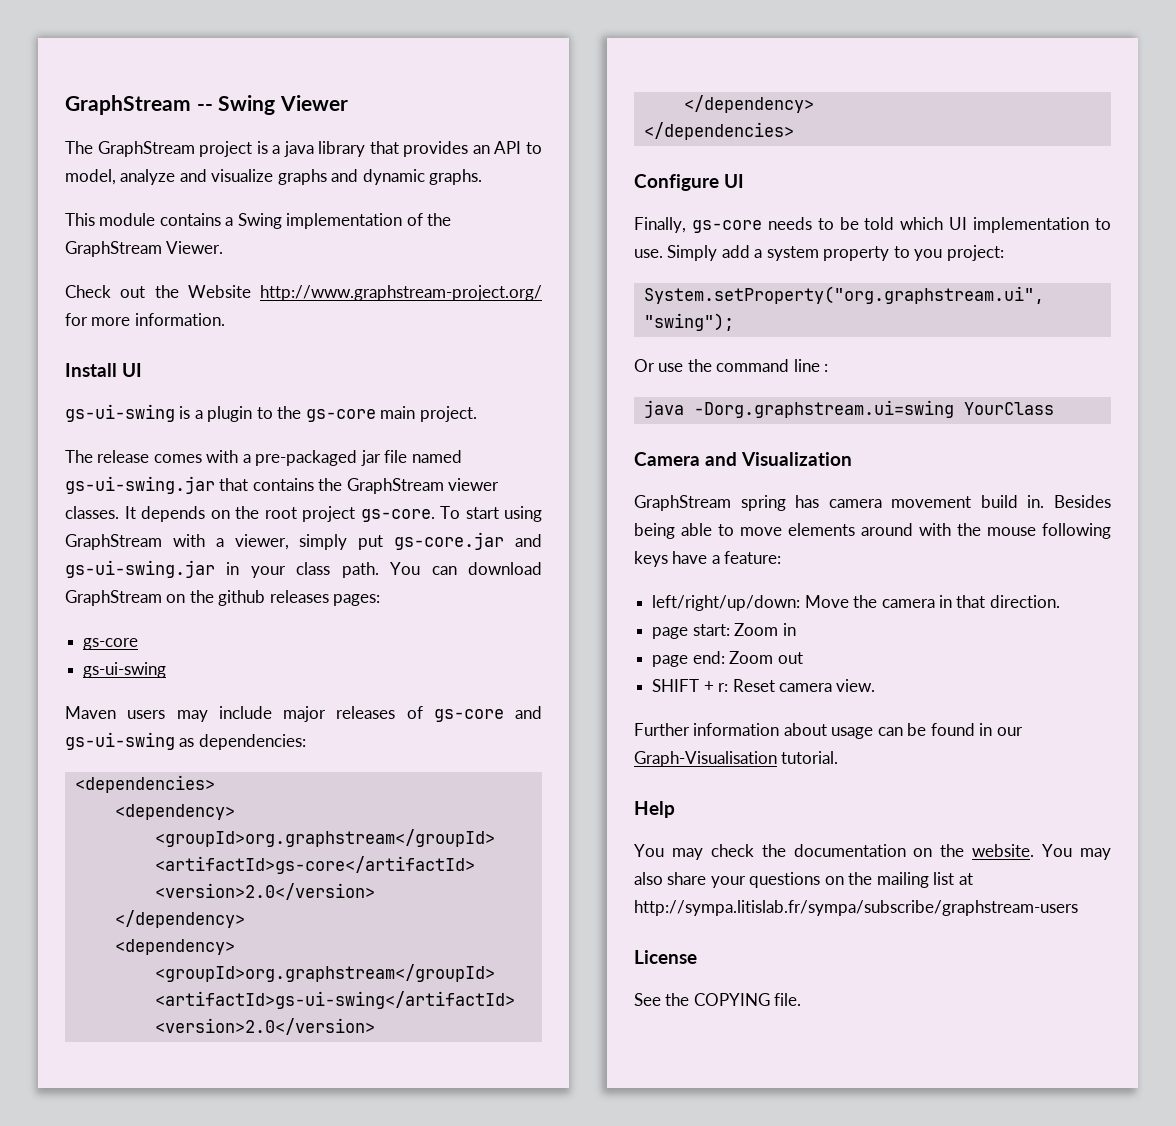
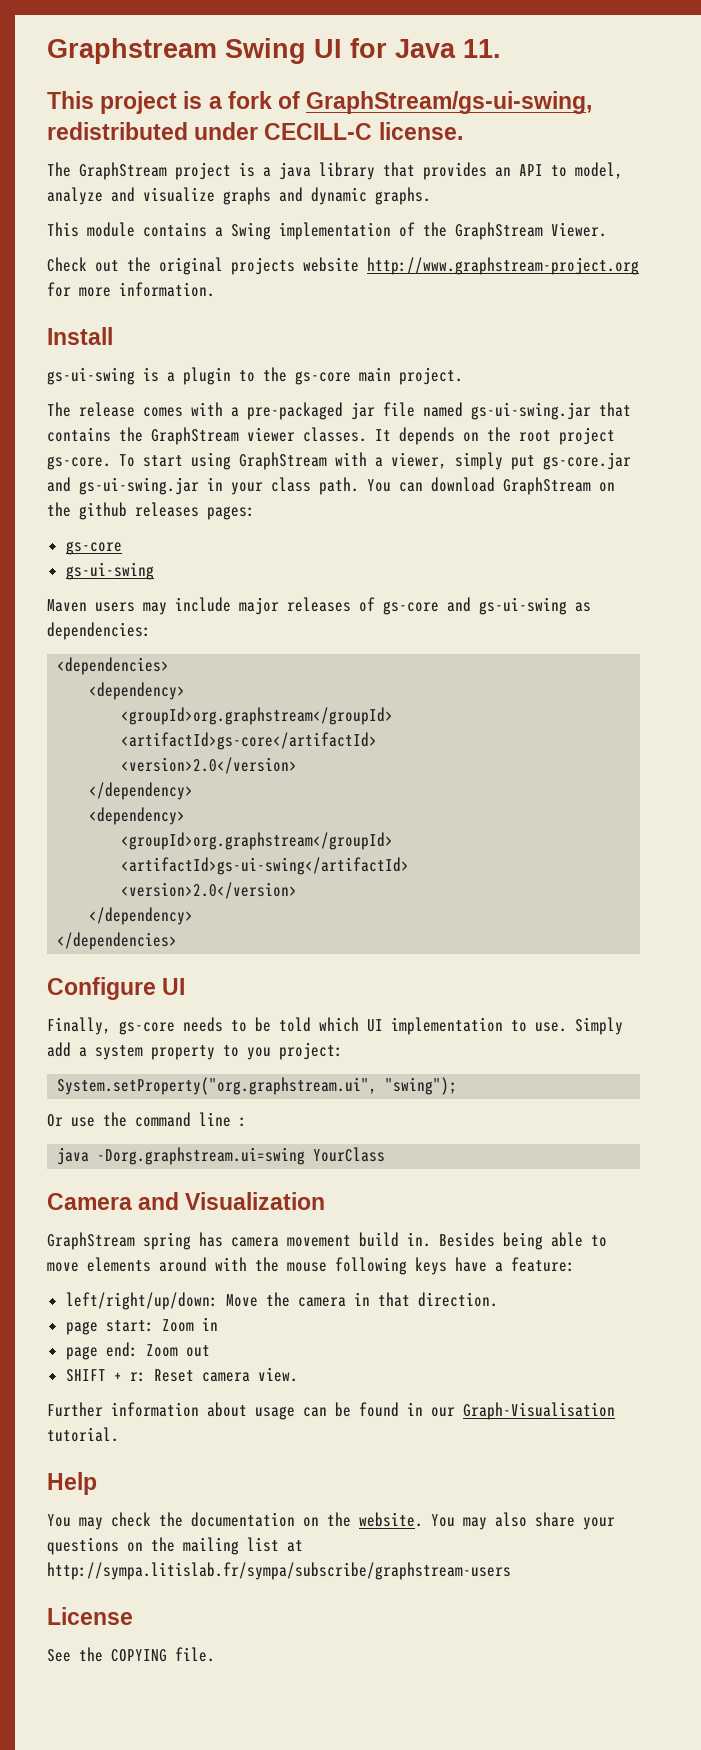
[65,95,349,115] GraphStream -- Swing Viewer -> [47,38,501,64] [47,91,593,114] [47,122,463,140] Graphstream Swing UI for Java 11. // This project is a fork of GraphStream/gs-ui-swing, redistributed under CECILL-C license.
[187,285,542,301] Website http://www.graphstream-project.org/ -> [159,257,639,275] original projects website http://www.graphstream-project.org
[122,363,143,377] UI -> (113, 336) none

